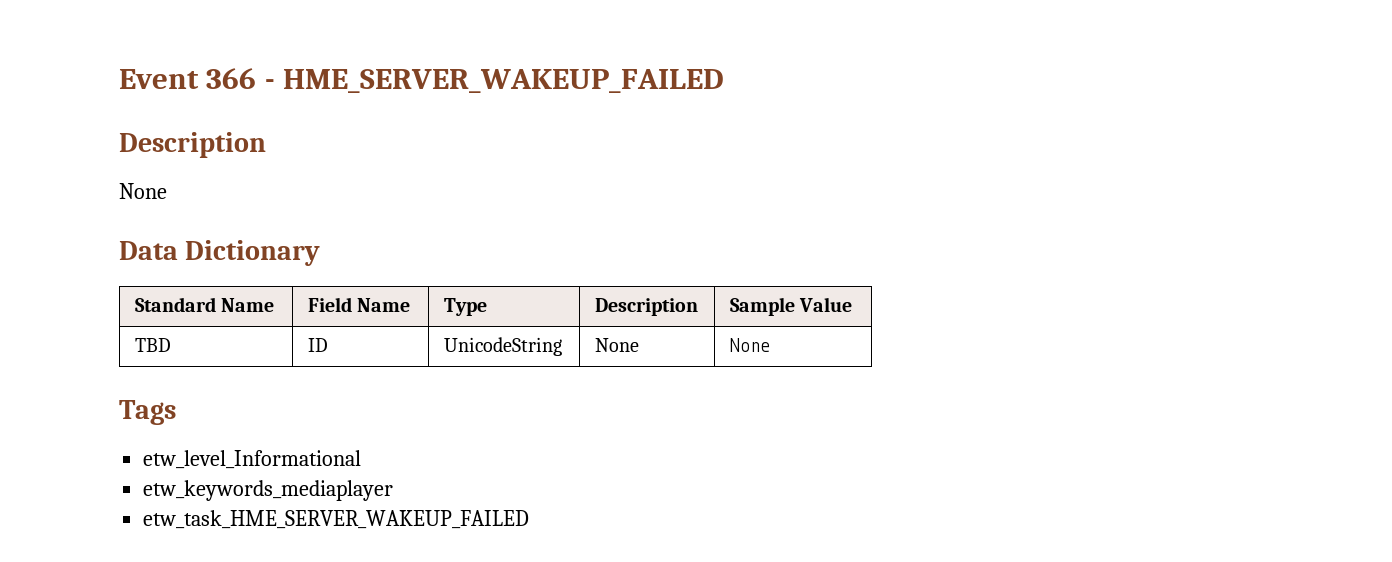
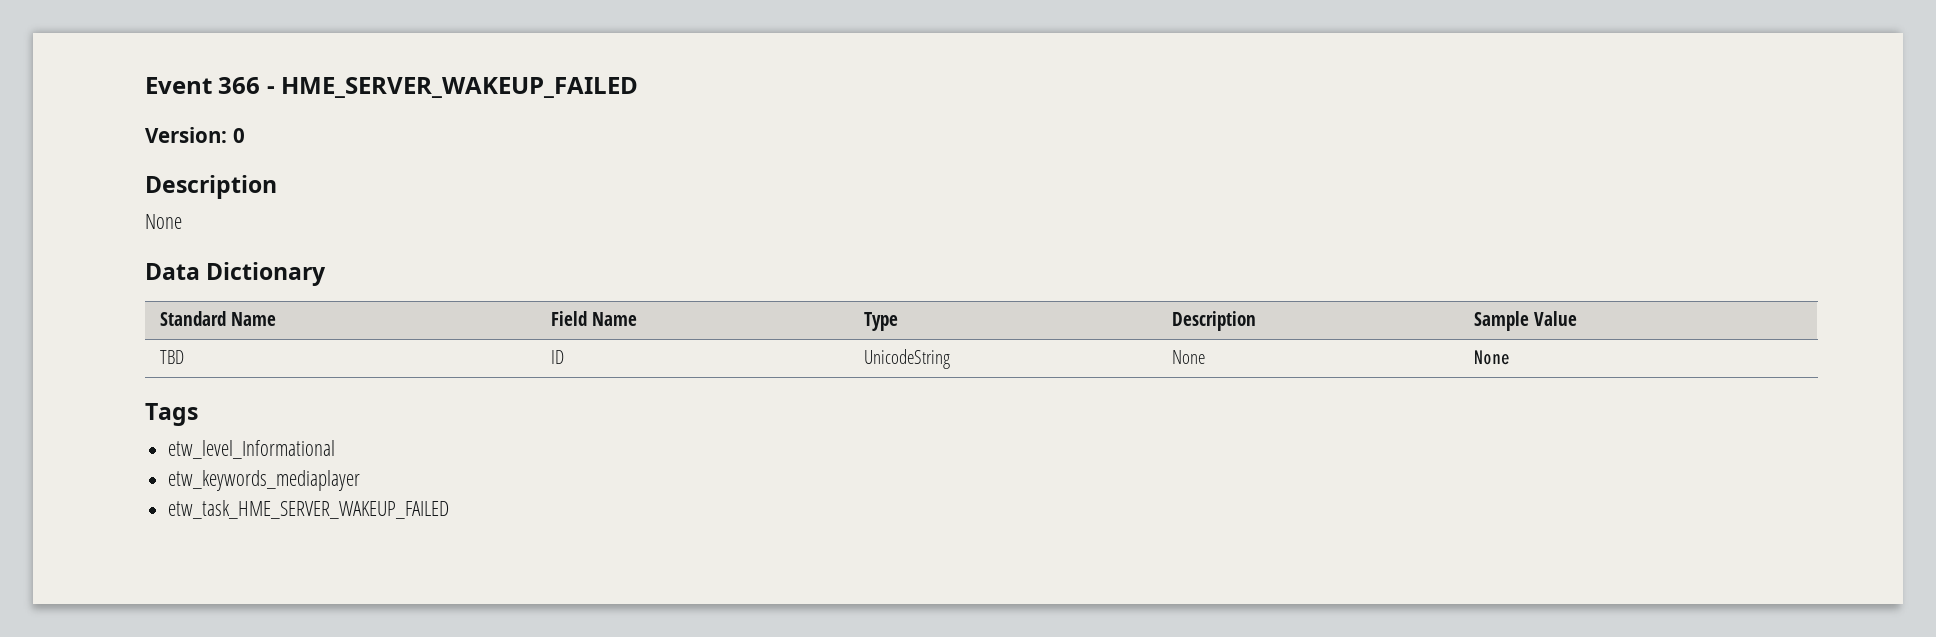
(725, 81) none -> [145,127,245,143] // Version: 0

